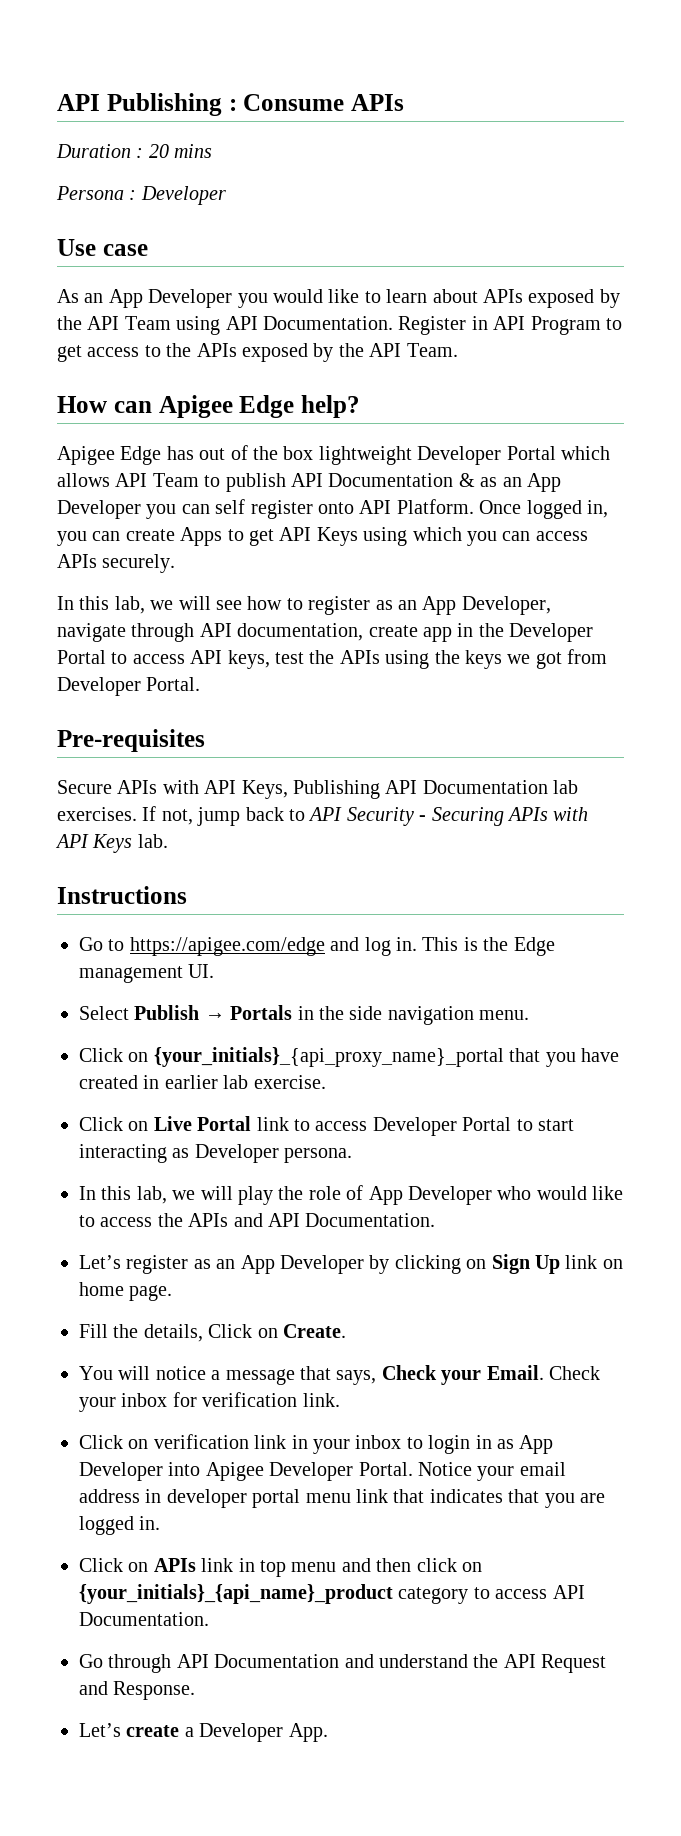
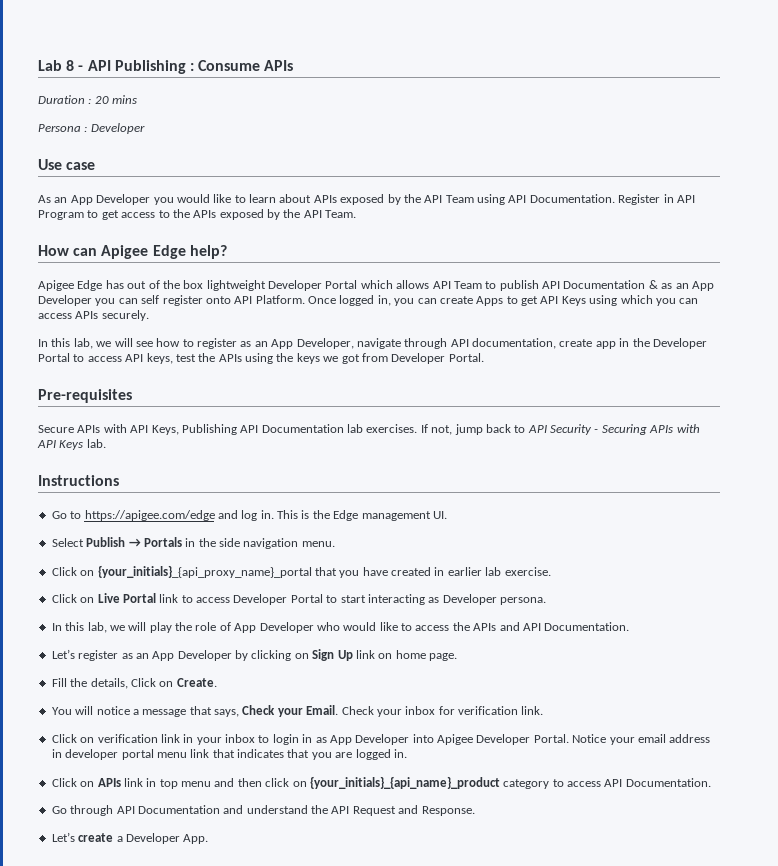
(57, 102) none -> [38,60,84,71] Lab 8 -

